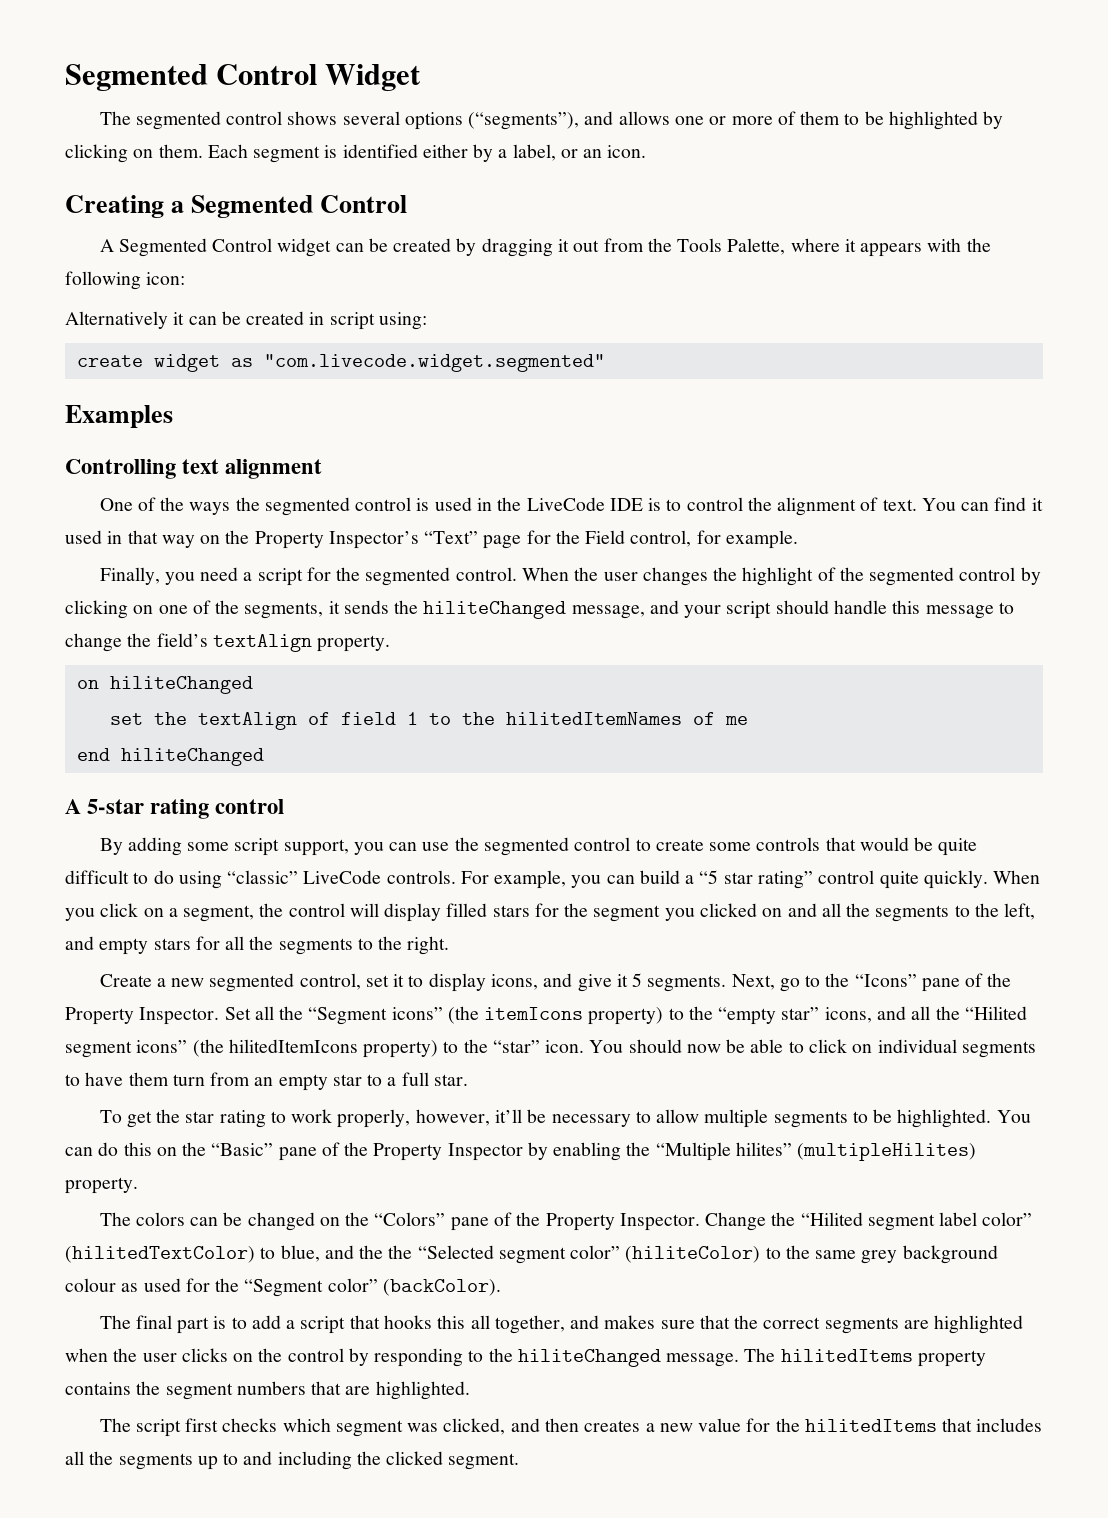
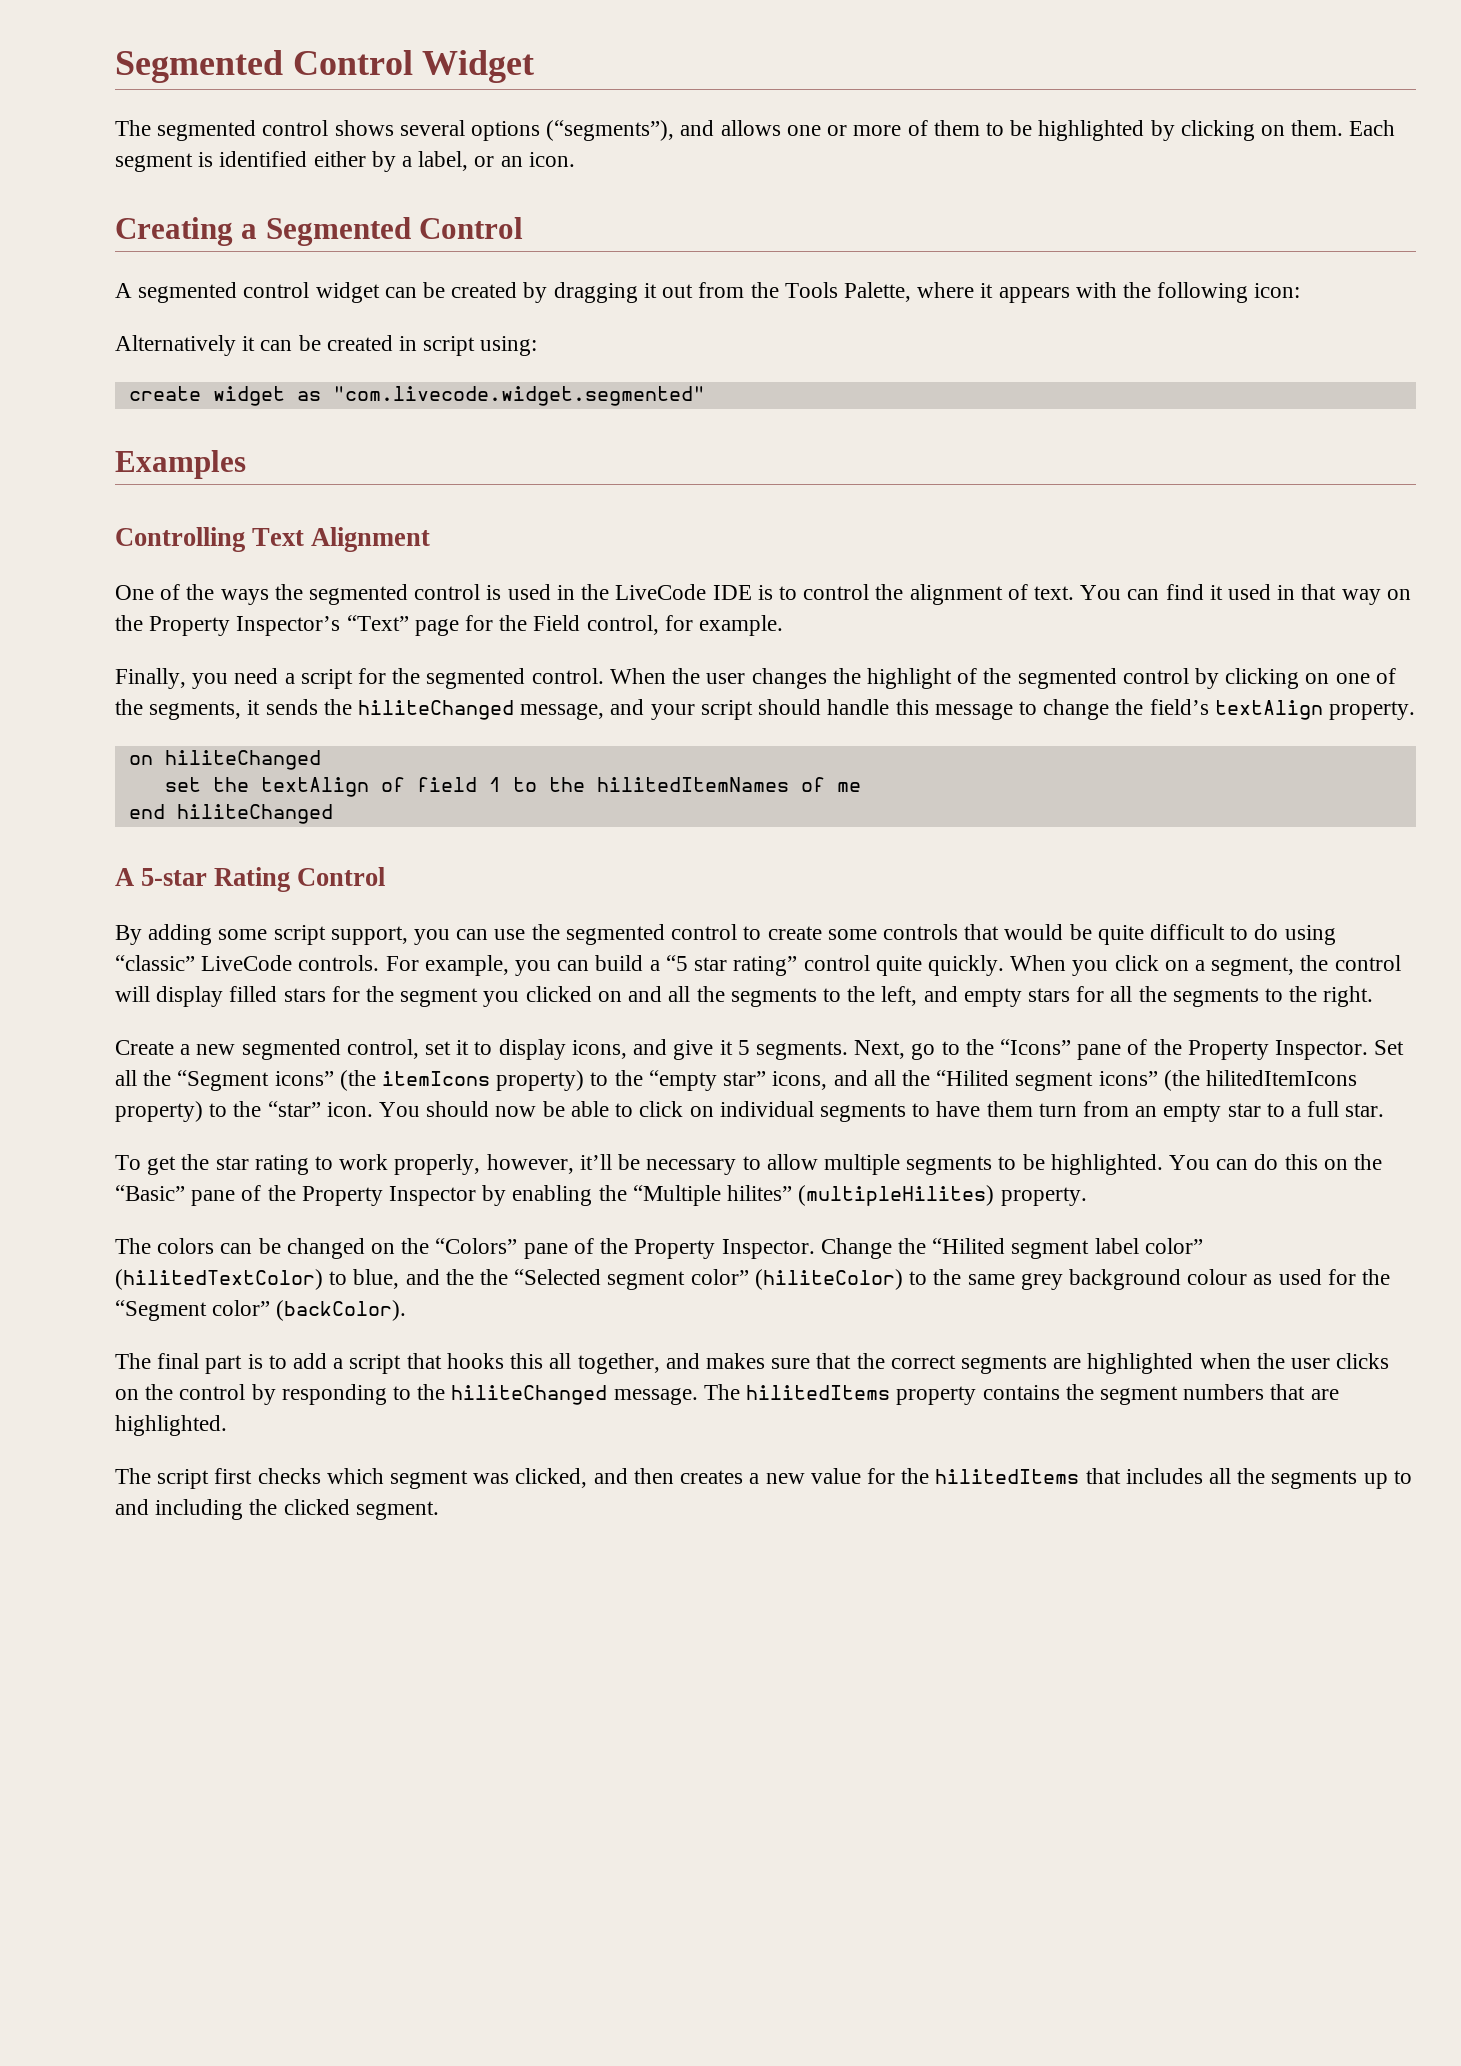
[118,238,273,257] Segmented Control -> [138,282,310,303] segmented control
[182,459,323,479] text alignment -> [252,527,431,552] Text Alignment
[150,799,285,819] rating control -> [214,867,386,892] Rating Control

